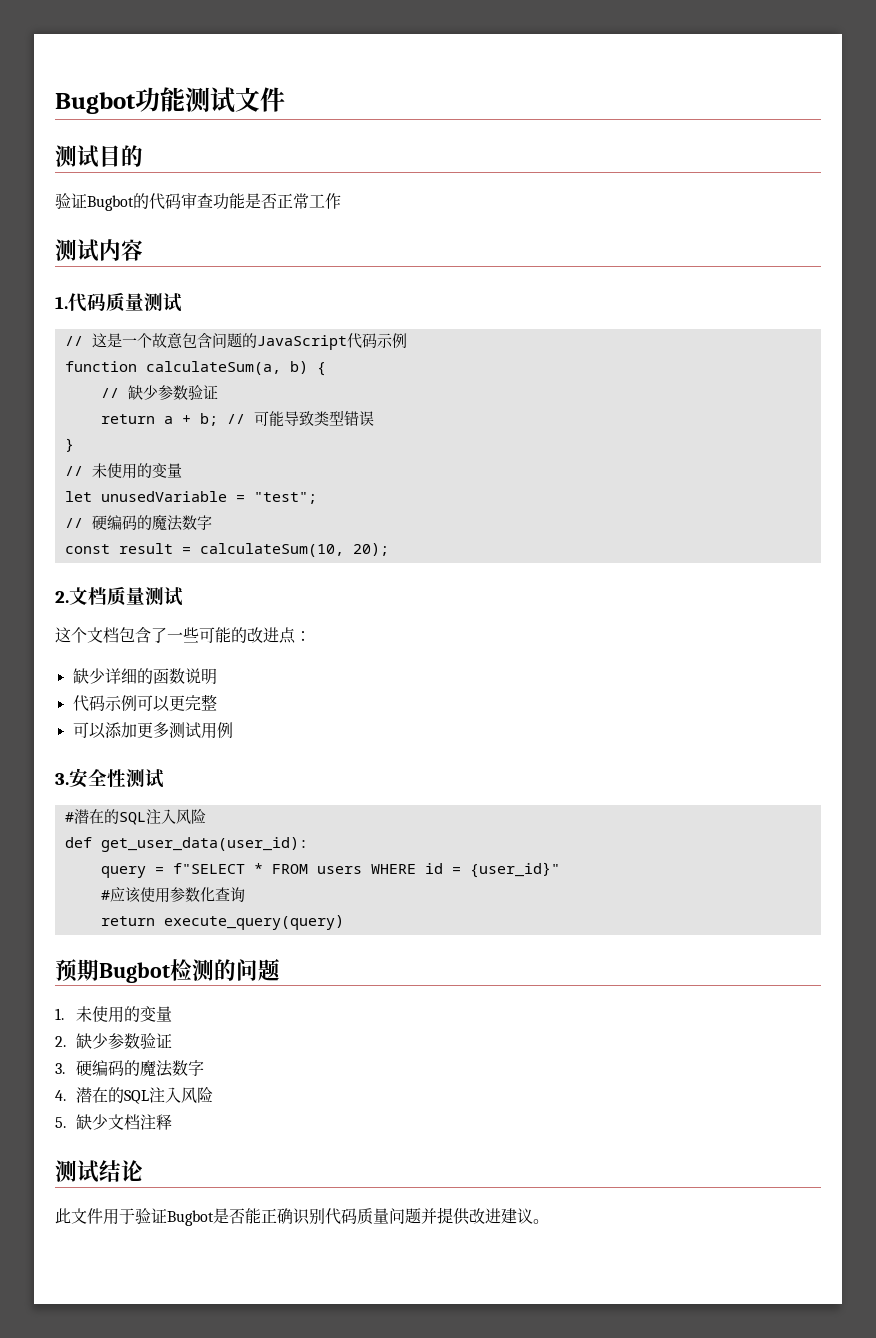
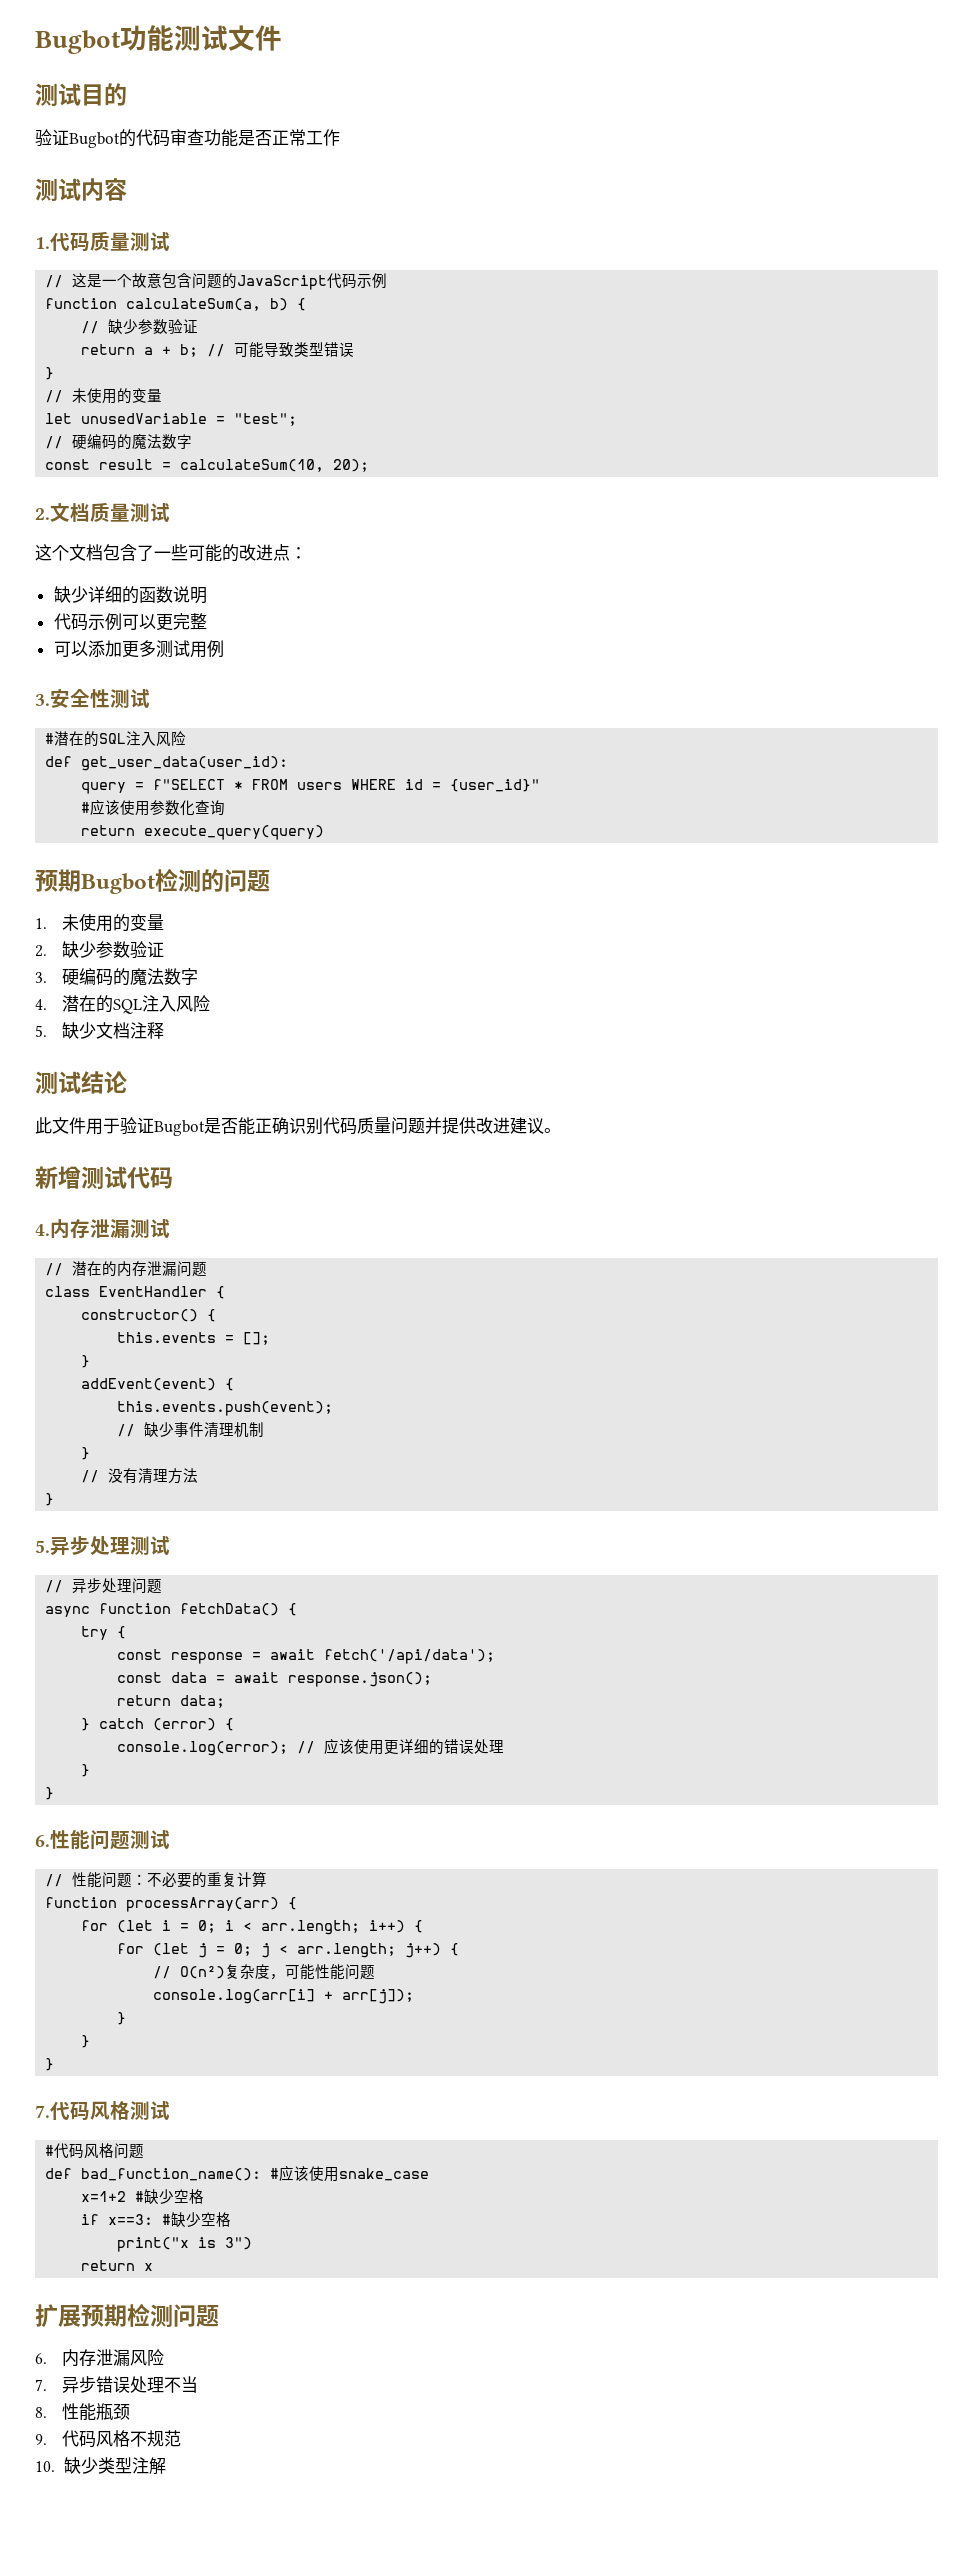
(549, 1221) none -> [35,1166,173,1189] [35,1219,170,1239] [45,1261,208,1277] [45,1286,226,1299] [81,1309,217,1322] [117,1332,271,1345] [81,1355,91,1368] [81,1378,235,1391] [117,1401,334,1416] [117,1422,265,1438] [81,1447,91,1460] [81,1468,199,1484] [45,1493,55,1506] [35,1536,170,1556] [45,1578,163,1594] [45,1603,298,1617] [81,1626,127,1640] [117,1649,496,1664] [117,1672,433,1687] [117,1695,226,1708] [81,1718,235,1731] [117,1738,505,1756] [81,1764,91,1777] [45,1787,55,1800] [35,1830,170,1850] [45,1872,268,1888] [45,1897,298,1912] [81,1920,424,1935] [117,1943,460,1958] [153,1964,376,1980] [153,1989,415,2004] [117,2012,127,2025] [81,2035,91,2048] [45,2058,55,2071] [35,2101,170,2121] [45,2143,145,2159] [45,2165,430,2182] [81,2189,205,2204] [81,2212,232,2227] [117,2237,253,2252] [81,2260,154,2271] [35,2303,219,2328] [35,2349,164,2367] [35,2376,198,2393] [35,2403,130,2421] [35,2430,181,2448] [35,2457,166,2475] // 新增测试代码 // 4.内存泄漏测试 // // 潜在的内存泄漏问题 // class EventHandler { // constructor() { // this.events = []; // } // addEvent(event) { // this.events.push(event); // // 缺少事件清理机制 // } // // 没有清理方法 // } // 5.异步处理测试 // // 异步处理问题 // async function fetchData() { // try { // const response = await fetch('/api/data'); // const data = await response.json(); // return data; // } catch (error) { // console.log(error); // 应该使用更详细的错误处理 // } // } // 6.性能问题测试 // // 性能问题：不必要的重复计算 // function processArray(arr) { // for (let i = 0; i < arr.length; i++) { // for (let j = 0; j < arr.length; j++) { // // O(n²)复杂度，可能性能问题 // console.log(arr[i] + arr[j]); // } // } // } // 7.代码风格测试 // #代码风格问题 // def bad_function_name(): #应该使用snake_case // x=1+2 #缺少空格 // if x==3: #缺少空格 // print("x is 3") // return x // 扩展预期检测问题 // 6.内存泄漏风险 // 7.异步错误处理不当 // 8.性能瓶颈 // 9.代码风格不规范 // 10.缺少类型注解

